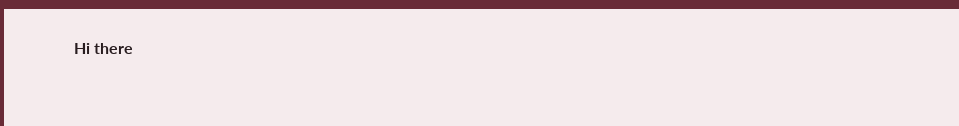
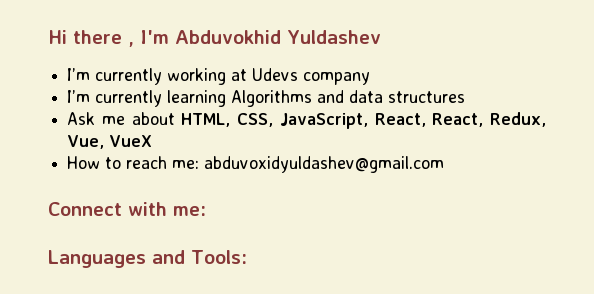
(134, 48) none -> [128,30,381,47] [67,68,371,85] [67,90,466,107] [67,112,546,129] [67,135,153,149] [67,156,445,173] [48,202,206,216] [48,250,247,268] , I'm Abduvokhid Yuldashev // I’m currently working at Udevs company // I’m currently learning Algorithms and data structures // Ask me about HTML, CSS, JavaScript, React, React, Redux, Vue, VueX // How to reach me: abduvoxidyuldashev@gmail.com // Connect with me: // Languages and Tools:

